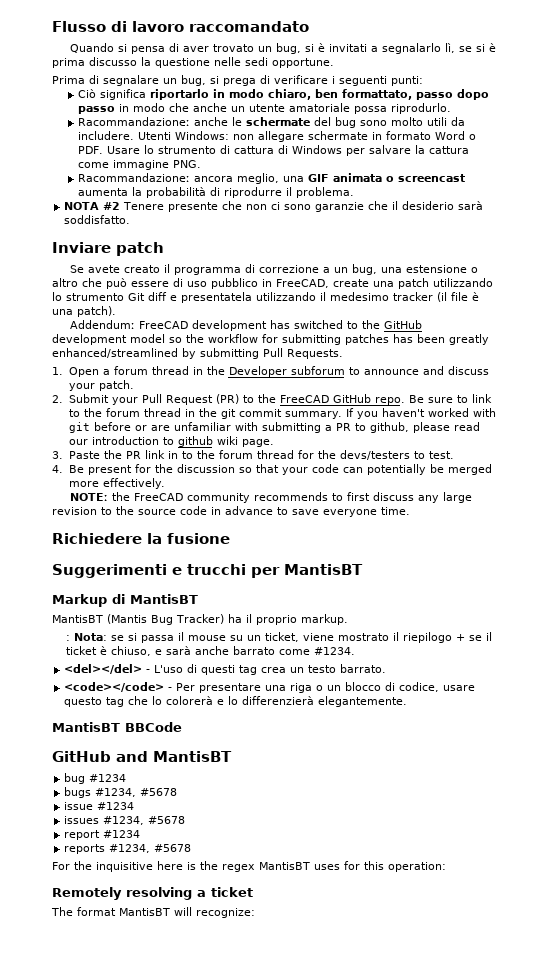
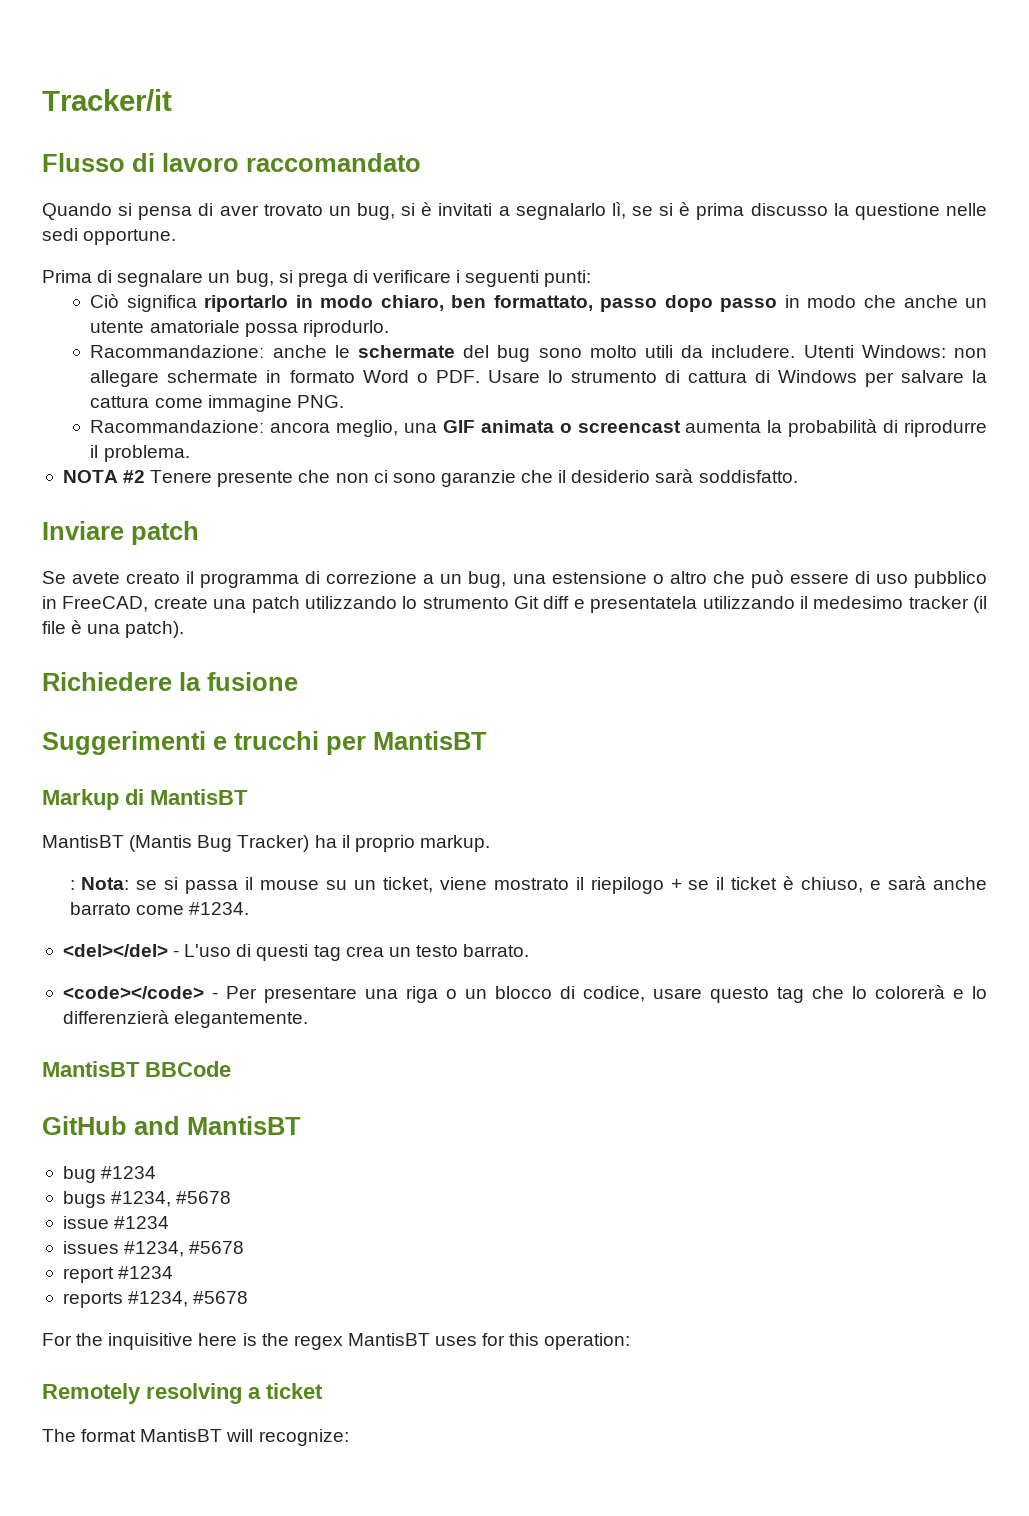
(52, 26) none -> [42,89,172,111] Tracker/it //
[70,320,423,331] [52,334,489,345] [52,348,343,359] [52,366,489,377] [68,380,134,391] [52,394,492,405] [68,408,497,419] [68,422,480,433] [68,436,274,447] [52,450,454,460] [52,464,492,475] [68,478,166,489] [70,492,473,503] [52,506,410,517] // Addendumː FreeCAD development has switched to the GitHub development model so the workflow for submitting patches has been greatly enhanced/streamlined by submitting Pull Requests. // 1. Open a forum thread in the Developer subforum to announce and discuss your patch. // 2. Submit your Pull Request (PR) to the FreeCAD GitHub repo. Be sure to link to the forum thread in the git commit summary. If you haven't worked with git before or are unfamiliar with submitting a PR to github, please read our introduction to github wiki page. // 3. Paste the PR link in to the forum thread for the devs/testers to test. // 4. Be present for the discussion so that your code can potentially be merged more effectively. // NOTEː the FreeCAD community recommends to first discuss any large revision to the source code in advance to save everyone time. -> (185, 629) none

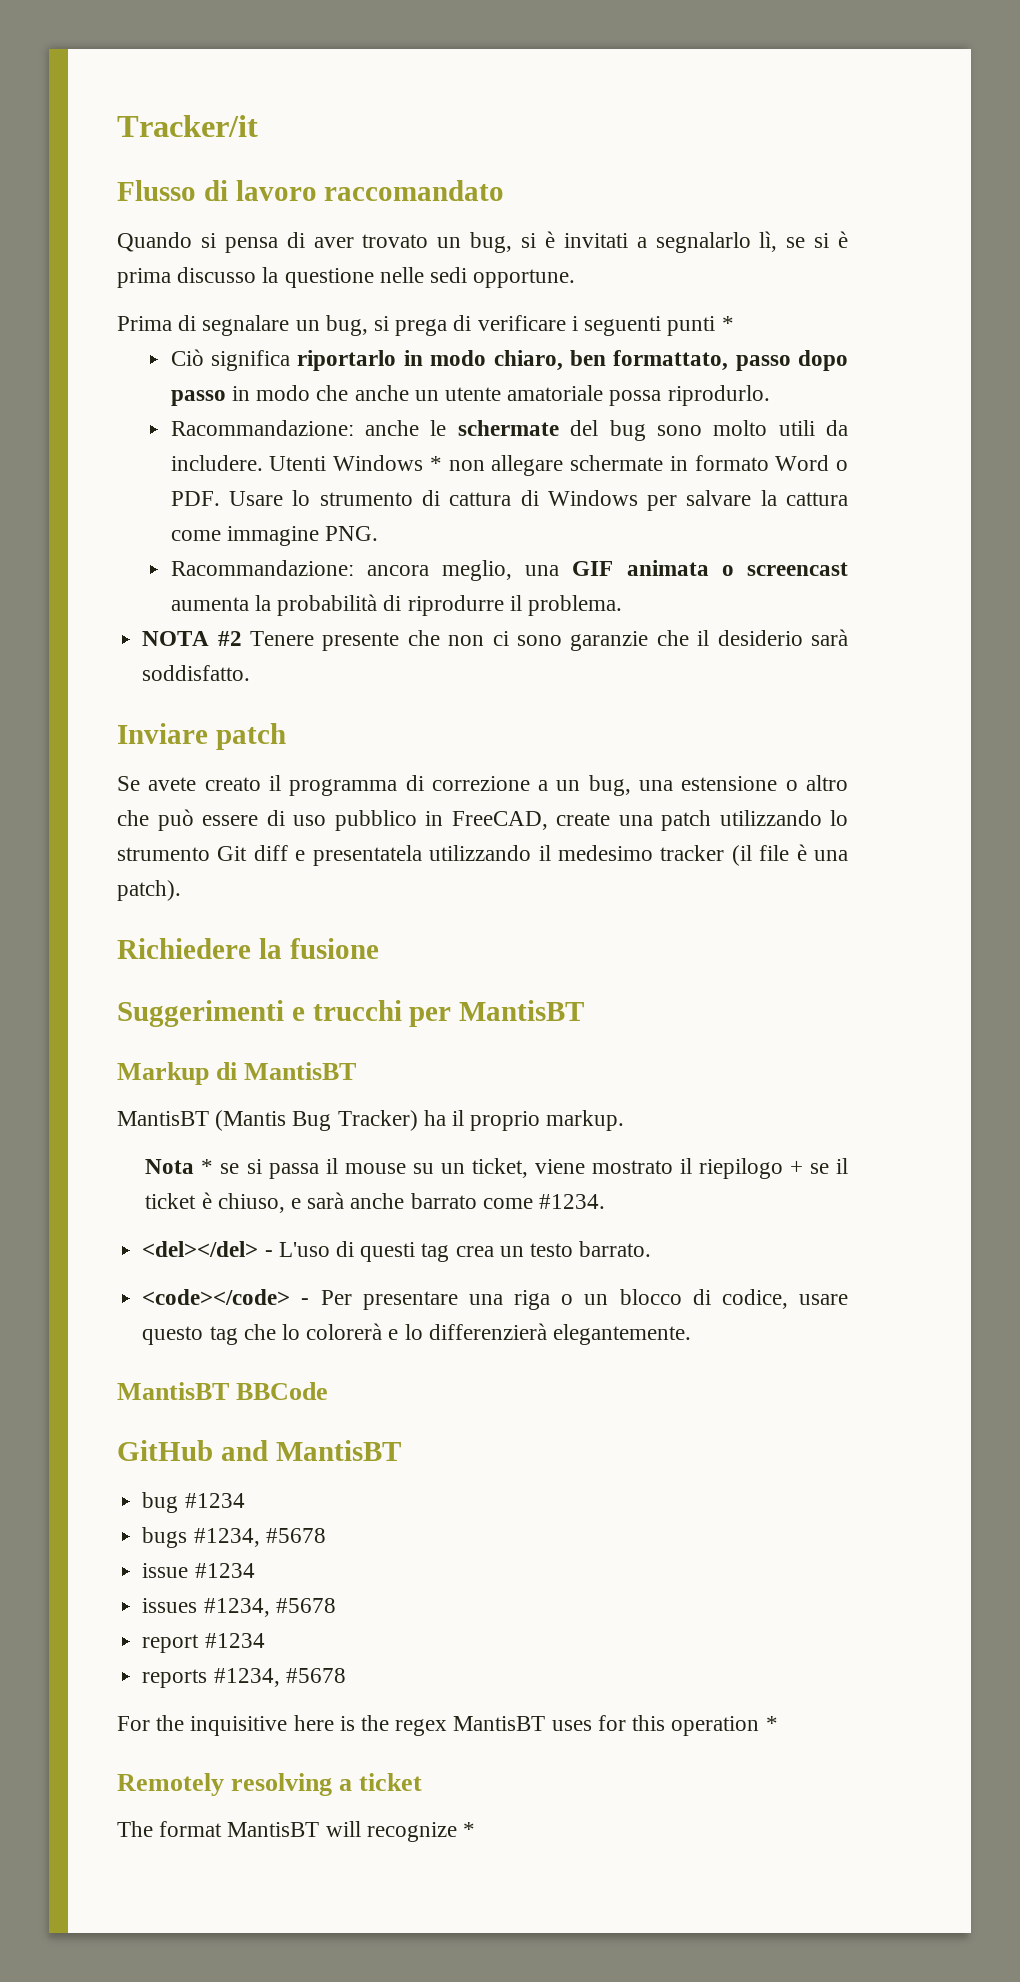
[544,270,592,287] punti: -> [667,316,734,336] punti *
[861,345,946,358] Windows: -> [333,455,442,471] Windows *
[69,877,130,890] : Nota: -> [145,1159,214,1174] Nota *
[544,1333,631,1350] operation: -> [671,1716,778,1736] operation *
[258,1429,349,1446] recognize: -> [366,1822,476,1842] recognize *

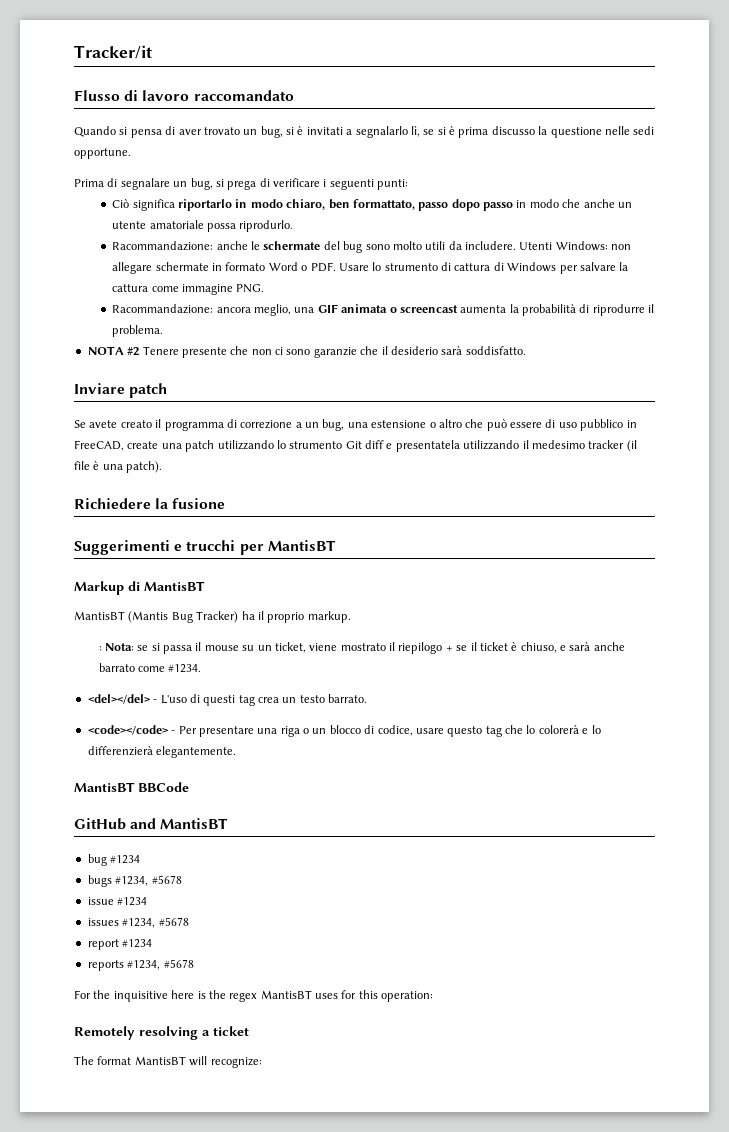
[667,316,734,336] punti * -> [377,179,409,190] punti:
[333,455,442,471] Windows * -> [555,241,608,251] Windows:
[145,1159,214,1174] Nota * -> [98,643,134,651] : Nota:
[671,1716,778,1736] operation * -> [381,991,434,1002] operation:
[366,1822,476,1842] recognize * -> [210,1057,262,1068] recognize:

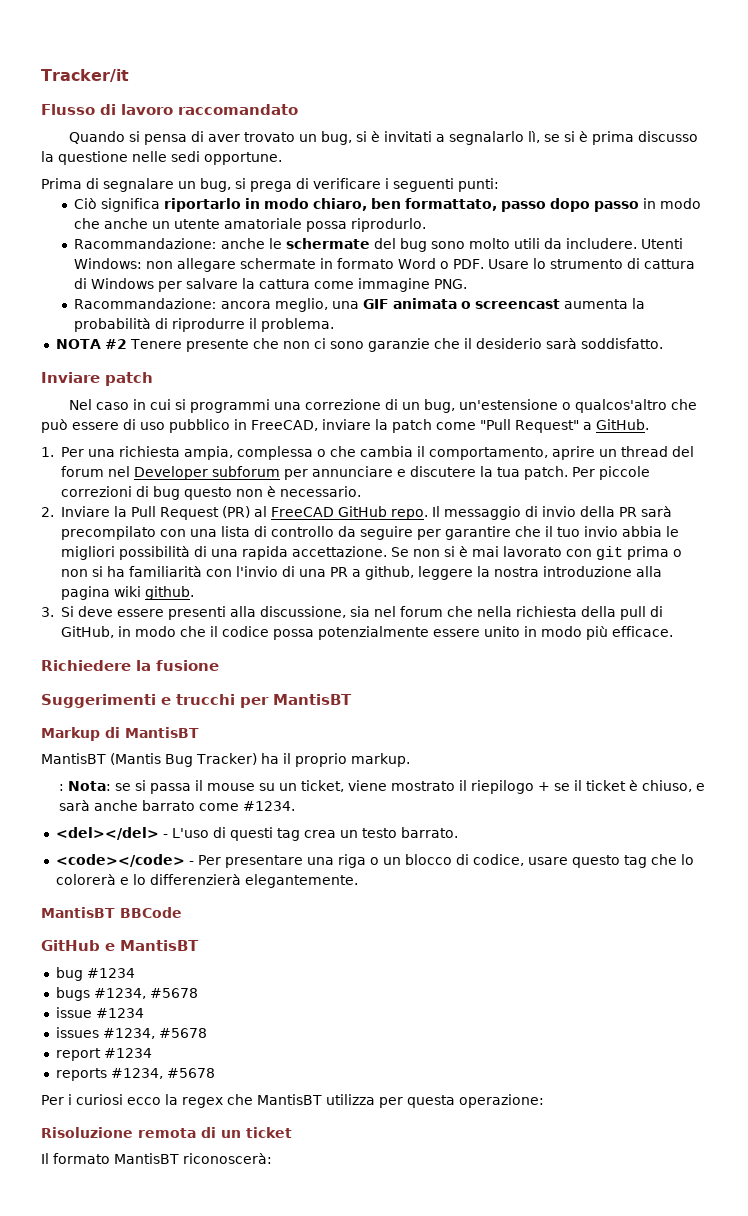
[74,419,462,431] Se avete creato il programma di correzione a un bug, una estensione o altro -> [68,399,667,413] Nel caso in cui si programmi una correzione di un bug, un'estensione o qualcos'altro
[127,440,637,452] [74,461,163,473] create una patch utilizzando lo strumento Git diff e presentatela utilizzando il medesimo tracker (il file è una patch). -> [321,419,649,433] [41,446,694,460] [60,466,650,480] [60,486,361,500] [41,506,672,520] [60,526,679,540] [60,546,682,560] [60,566,662,580] [60,586,194,600] [41,606,663,620] [60,626,673,640] inviare la patch come "Pull Request" a GitHub. // 1. Per una richiesta ampia, complessa o che cambia il comportamento, aprire un thread del forum nel Developer subforum per annunciare e discutere la tua patch. Per piccole correzioni di bug questo non è necessario. // 2. Inviare la Pull Request (PR) al FreeCAD GitHub repo. Il messaggio di invio della PR sarà precompilato con una lista di controllo da seguire per garantire che il tuo invio abbia le migliori possibilità di una rapida accettazione. Se non si è mai lavorato con git prima o non si ha familiarità con l'invio di una PR a github, leggere la nostra introduzione alla pagina wiki github. // 3. Si deve essere presenti alla discussione, sia nel forum che nella richiesta della pull di GitHub, in modo che il codice possa potenzialmente essere unito in modo più efficace.
[130,818,157,829] and -> [105,943,115,951] e
[74,990,434,1002] [74,1026,249,1040] [74,1056,262,1068] For the inquisitive here is the regex MantisBT uses for this operation: // Remotely resolving a ticket // The format MantisBT will recognize: -> [41,1094,544,1108] [41,1127,292,1138] [41,1153,272,1164] Per i curiosi ecco la regex che MantisBT utilizza per questa operazione: // Risoluzione remota di un ticket // Il formato MantisBT riconoscerà:

